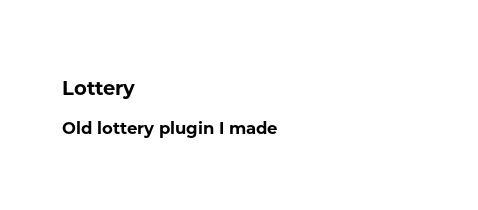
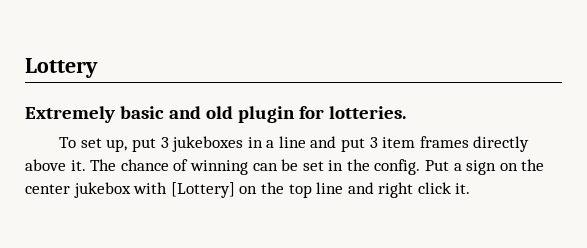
[62,121,277,138] Old lottery plugin I made -> [25,106,406,123] [59,136,530,152] [25,159,545,175] [25,182,471,198] Extremely basic and old plugin for lotteries. // To set up, put 3 jukeboxes in a line and put 3 item frames directly above it. The chance of winning can be set in the config. Put a sign on the center jukebox with [Lottery] on the top line and right click it.

